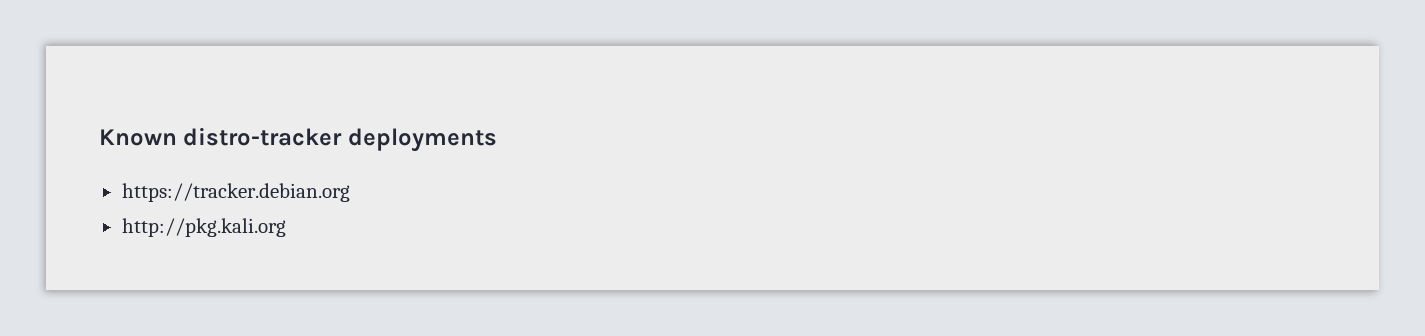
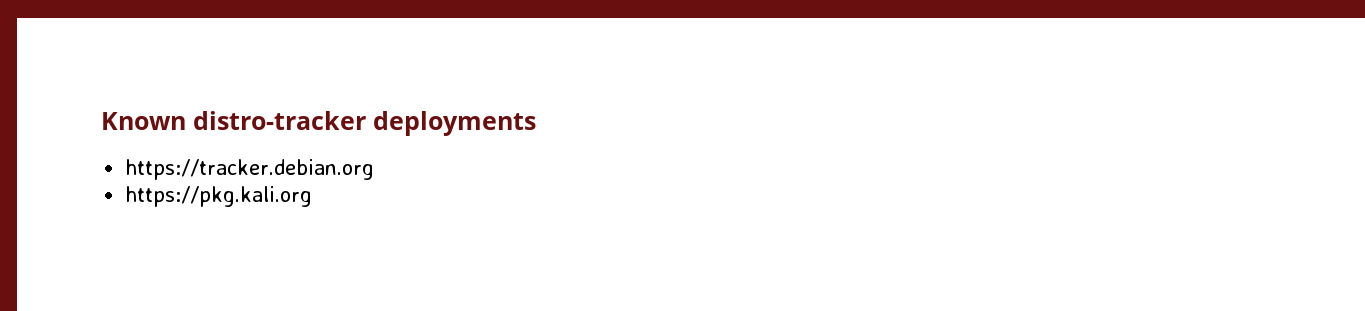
[121,218,286,237] http://pkg.kali.org -> [125,186,313,207] https://pkg.kali.org

